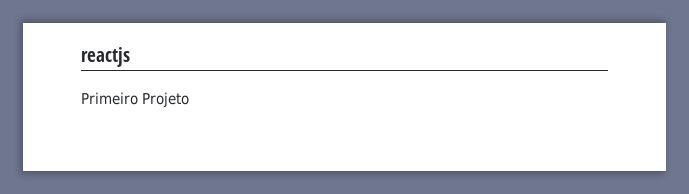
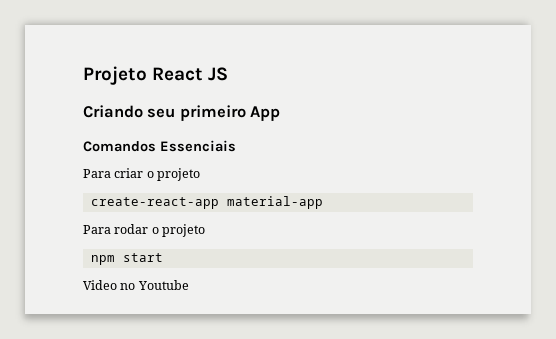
[81,47,130,67] [81,92,189,108] reactjs // Primeiro Projeto -> [83,66,229,85] [83,105,281,121] [83,140,236,152] [83,168,201,181] [90,196,323,209] [83,224,206,237] [90,253,163,265] [83,280,189,290] Projeto React JS // Criando seu primeiro App // Comandos Essenciais // Para criar o projeto // create-react-app material-app // Para rodar o projeto // npm start // Video no Youtube

